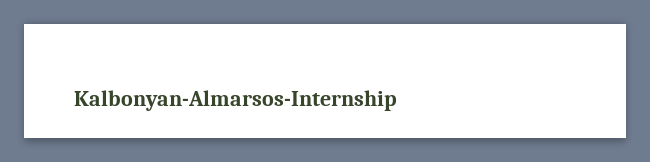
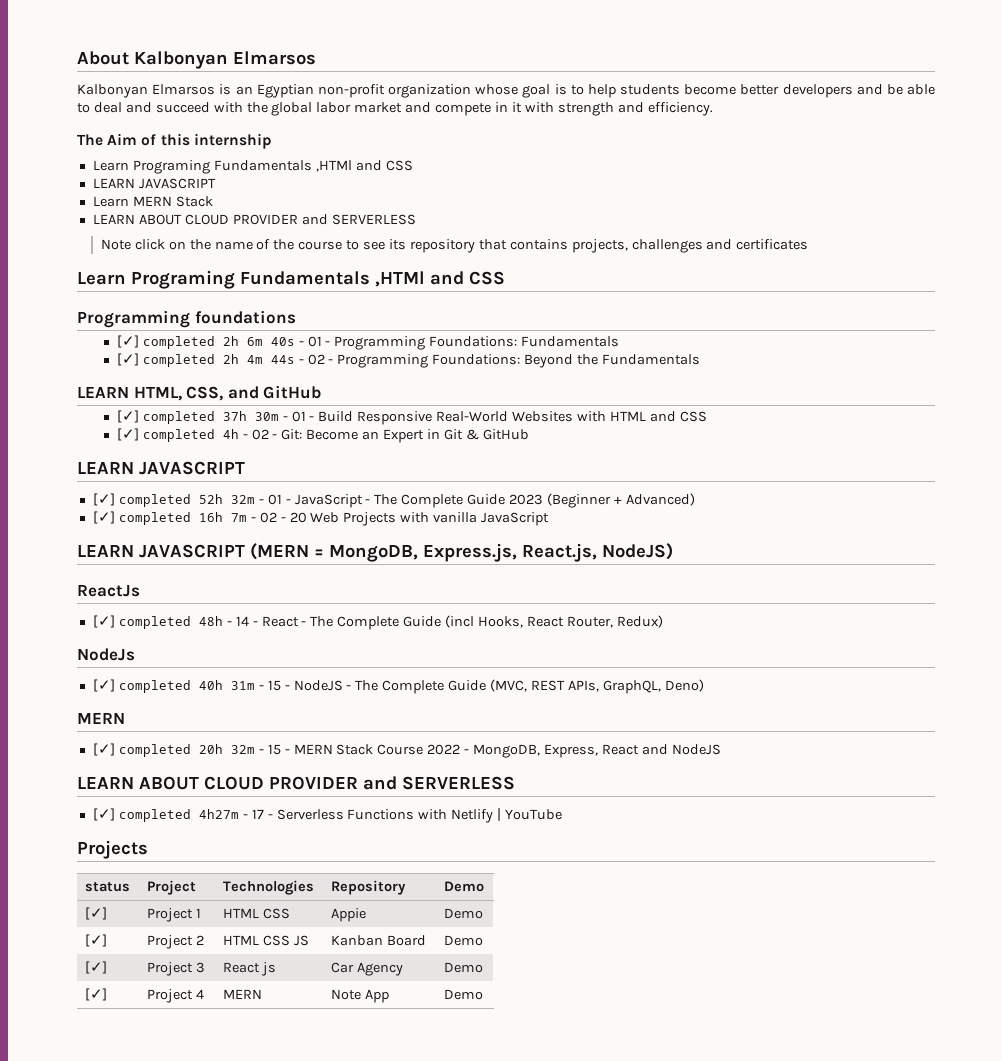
[74,90,397,111] Kalbonyan-Almarsos-Internship -> [77,51,316,69] [77,84,935,98] [77,102,713,116] [77,133,271,149] [92,160,413,174] [92,178,216,189] [92,196,213,207] [92,214,416,225] [100,239,809,253] [77,270,505,289] [77,310,296,328] [116,335,620,350] [116,353,701,368] [77,385,322,401] [116,410,707,425] [116,428,529,443] [77,461,245,475] [92,493,695,508] [92,511,550,526] [77,543,673,562] [77,584,140,597] [92,615,663,630] [77,648,135,661] [92,679,704,694] [77,712,125,724] [92,743,721,758] [77,776,515,790] [92,808,563,823] [77,840,148,859] [85,882,131,892] [147,880,197,895] [223,880,315,895] [331,880,407,895] [444,881,485,892] [85,907,108,920] [147,908,201,922] [223,908,290,919] [331,908,367,922] [444,908,484,919] [85,934,108,947] [147,935,204,949] [223,935,309,946] [331,935,426,946] [444,935,484,946] [85,961,108,974] [147,962,205,976] [223,962,276,976] [331,962,403,976] [444,962,484,973] [85,988,108,1001] [147,989,204,1003] [223,989,263,999] [331,989,389,1003] [444,989,484,1000] About Kalbonyan Elmarsos // Kalbonyan Elmarsos is an Egyptian non-profit organization whose goal is to help students become better developers and be able to deal and succeed with the global labor market and compete in it with strength and efficiency. // The Aim of this internship // Learn Programing Fundamentals ,HTMl and CSS // LEARN JAVASCRIPT // Learn MERN Stack // LEARN ABOUT CLOUD PROVIDER and SERVERLESS // Note click on the name of the course to see its repository that contains projects, challenges and certificates // Learn Programing Fundamentals ,HTMl and CSS // Programming foundations // [✓] completed 2h 6m 40s - 01 - Programming Foundations: Fundamentals // [✓] completed 2h 4m 44s - 02 - Programming Foundations: Beyond the Fundamentals // LEARN HTML, CSS, and GitHub // [✓] completed 37h 30m - 01 - Build Responsive Real-World Websites with HTML and CSS // [✓] completed 4h - 02 - Git: Become an Expert in Git & GitHub // LEARN JAVASCRIPT // [✓] completed 52h 32m - 01 - JavaScript - The Complete Guide 2023 (Beginner + Advanced) // [✓] completed 16h 7m - 02 - 20 Web Projects with vanilla JavaScript // LEARN JAVASCRIPT (MERN = MongoDB, Express.js, React.js, NodeJS) // ReactJs // [✓] completed 48h - 14 - React - The Complete Guide (incl Hooks, React Router, Redux) // NodeJs // [✓] completed 40h 31m - 15 - NodeJS - The Complete Guide (MVC, REST APIs, GraphQL, Deno) // MERN // [✓] completed 20h 32m - 15 - MERN Stack Course 2022 - MongoDB, Express, React and NodeJS // LEARN ABOUT CLOUD PROVIDER and SERVERLESS // [✓] completed 4h27m - 17 - Serverless Functions with Netlify | YouTube // Projects // status | Project | Technologies | Repository | Demo // [✓] | Project 1 | HTML CSS | Appie | Demo // [✓] | Project 2 | HTML CSS JS | Kanban Board | Demo // [✓] | Project 3 | React js | Car Agency | Demo // [✓] | Project 4 | MERN | Note App | Demo

